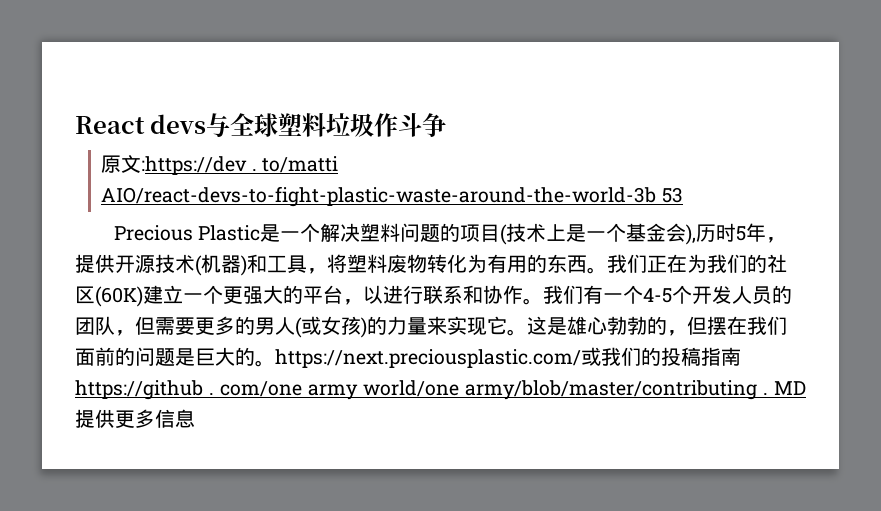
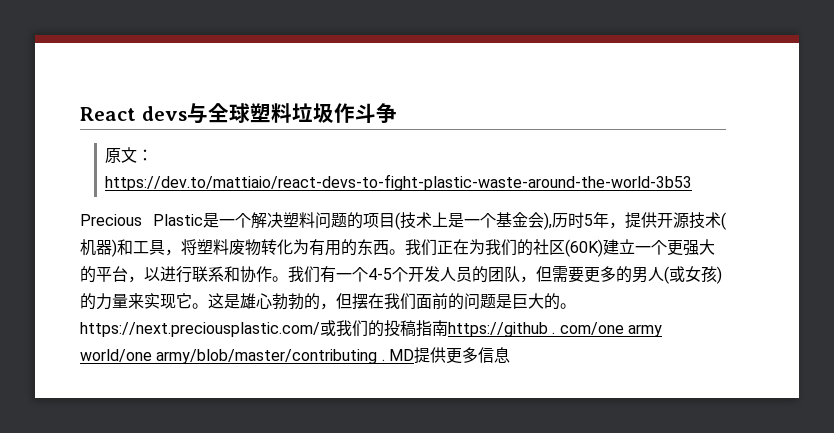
[141,156,338,175] [101,186,683,207] :https://dev . to/matti AIO/react-devs-to-fight-plastic-waste-around-the-world-3b 53 -> [137,149,154,161] [105,174,693,191] ：https://dev.to/mattiaio/react-devs-to-fight-plastic-waste-around-the-world-3b53

